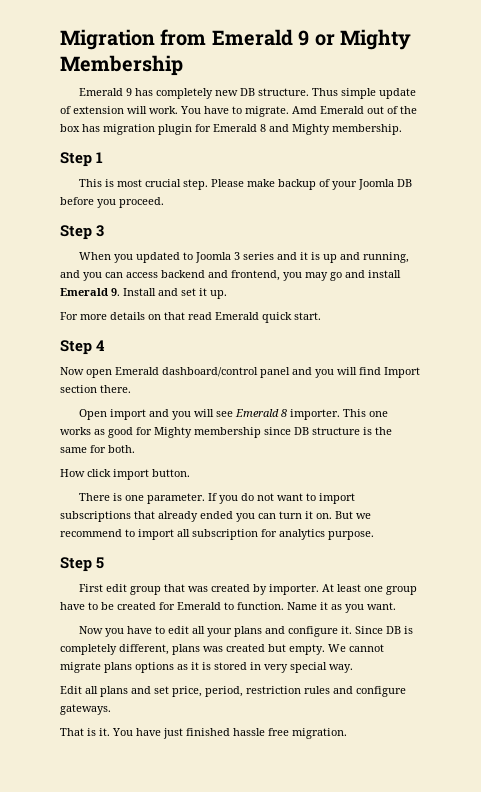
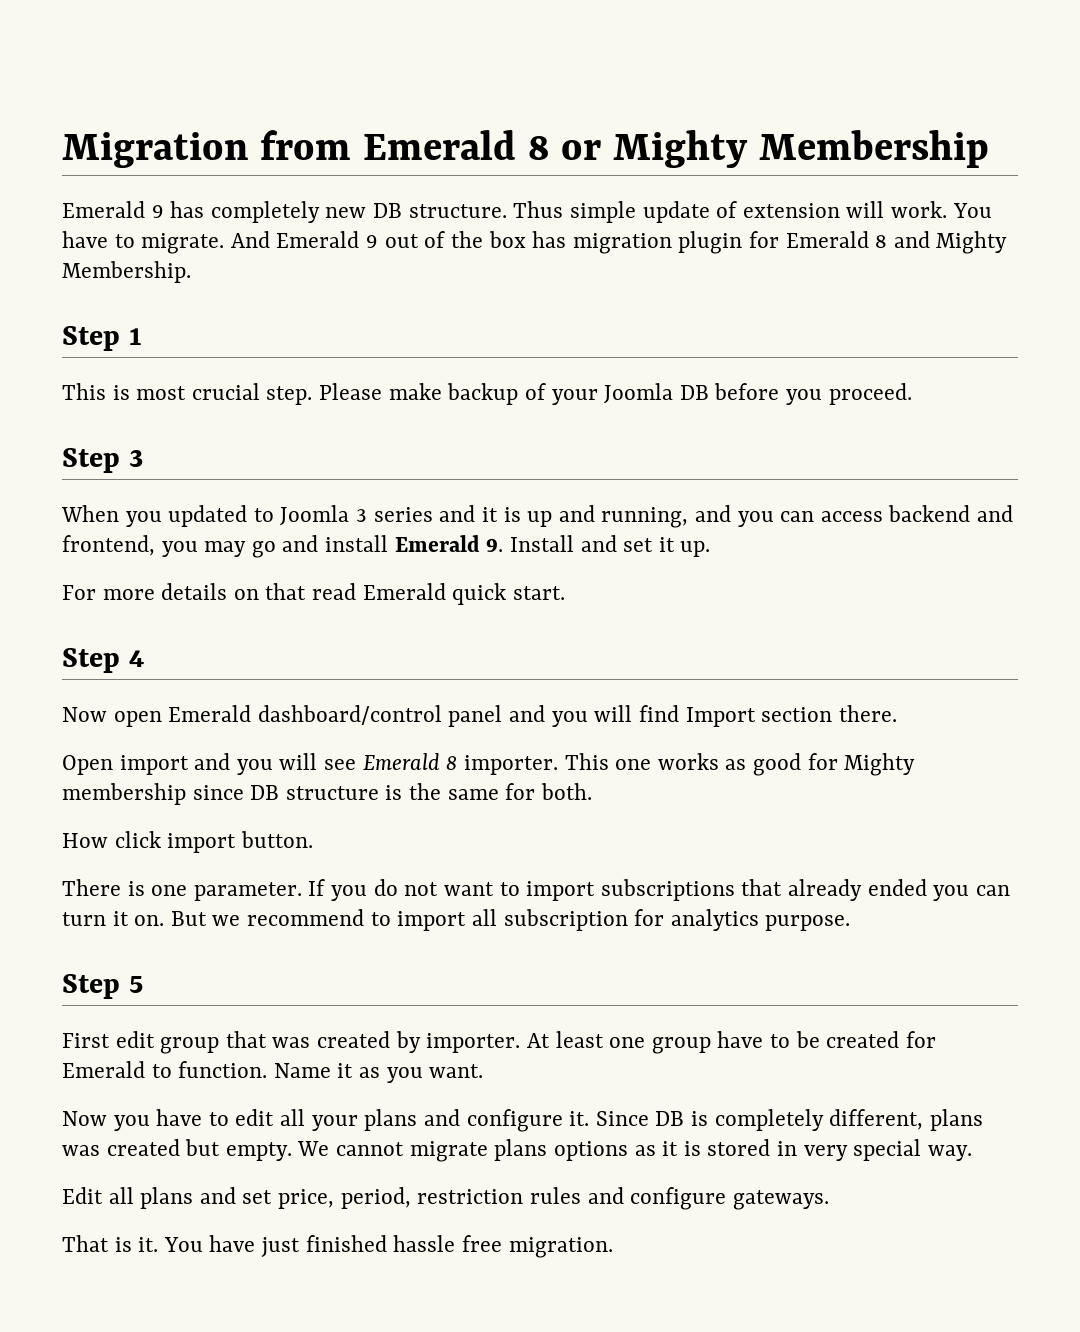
[298,30,310,46] 9 -> [528,136,550,160] 8
[292,106,364,114] Amd Emerald -> [230,231,379,248] And Emerald 9
[332,124,402,135] membership. -> [62,261,191,283] Membership.

